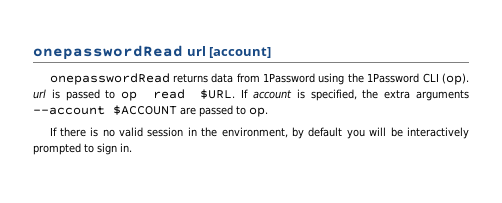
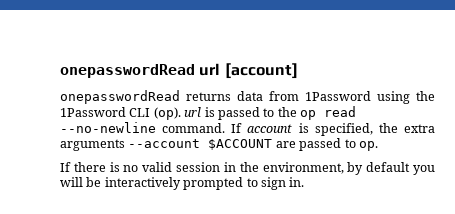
(116, 94) none -> [277,107,297,117] the
[200,89,236,99] $URL. -> [60,122,226,133] --no-newline command.

